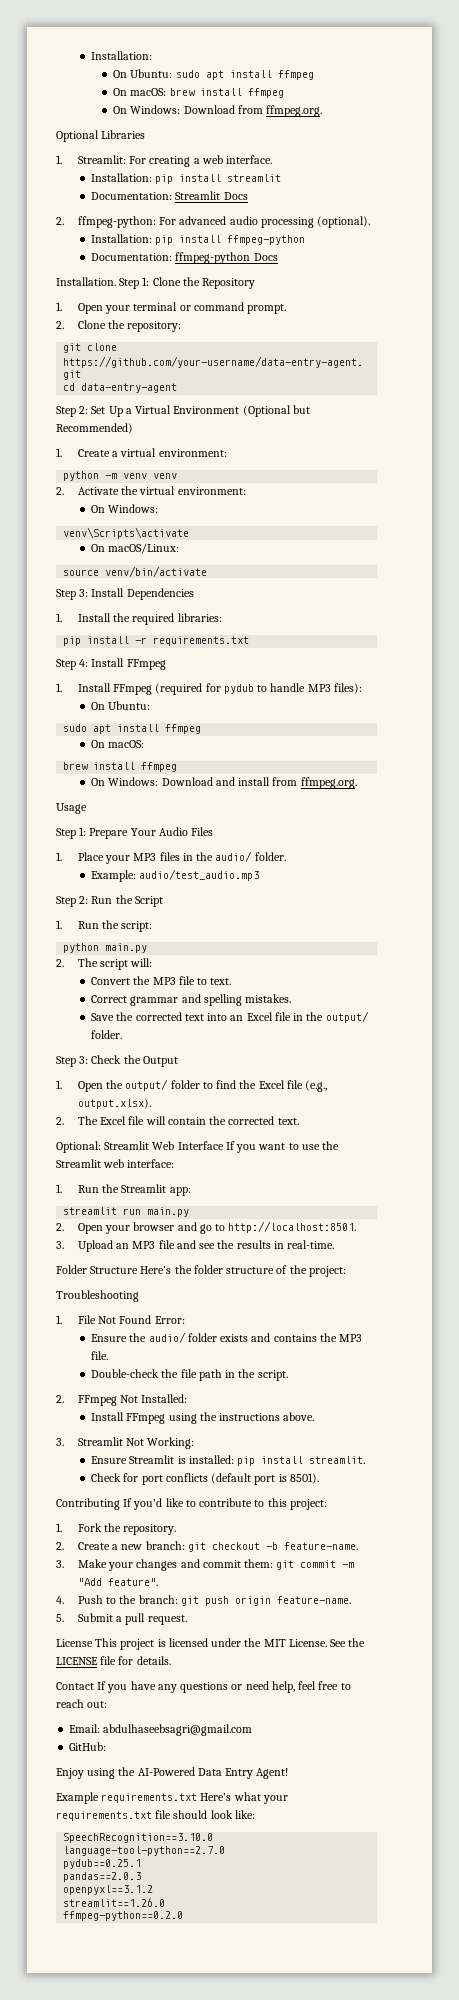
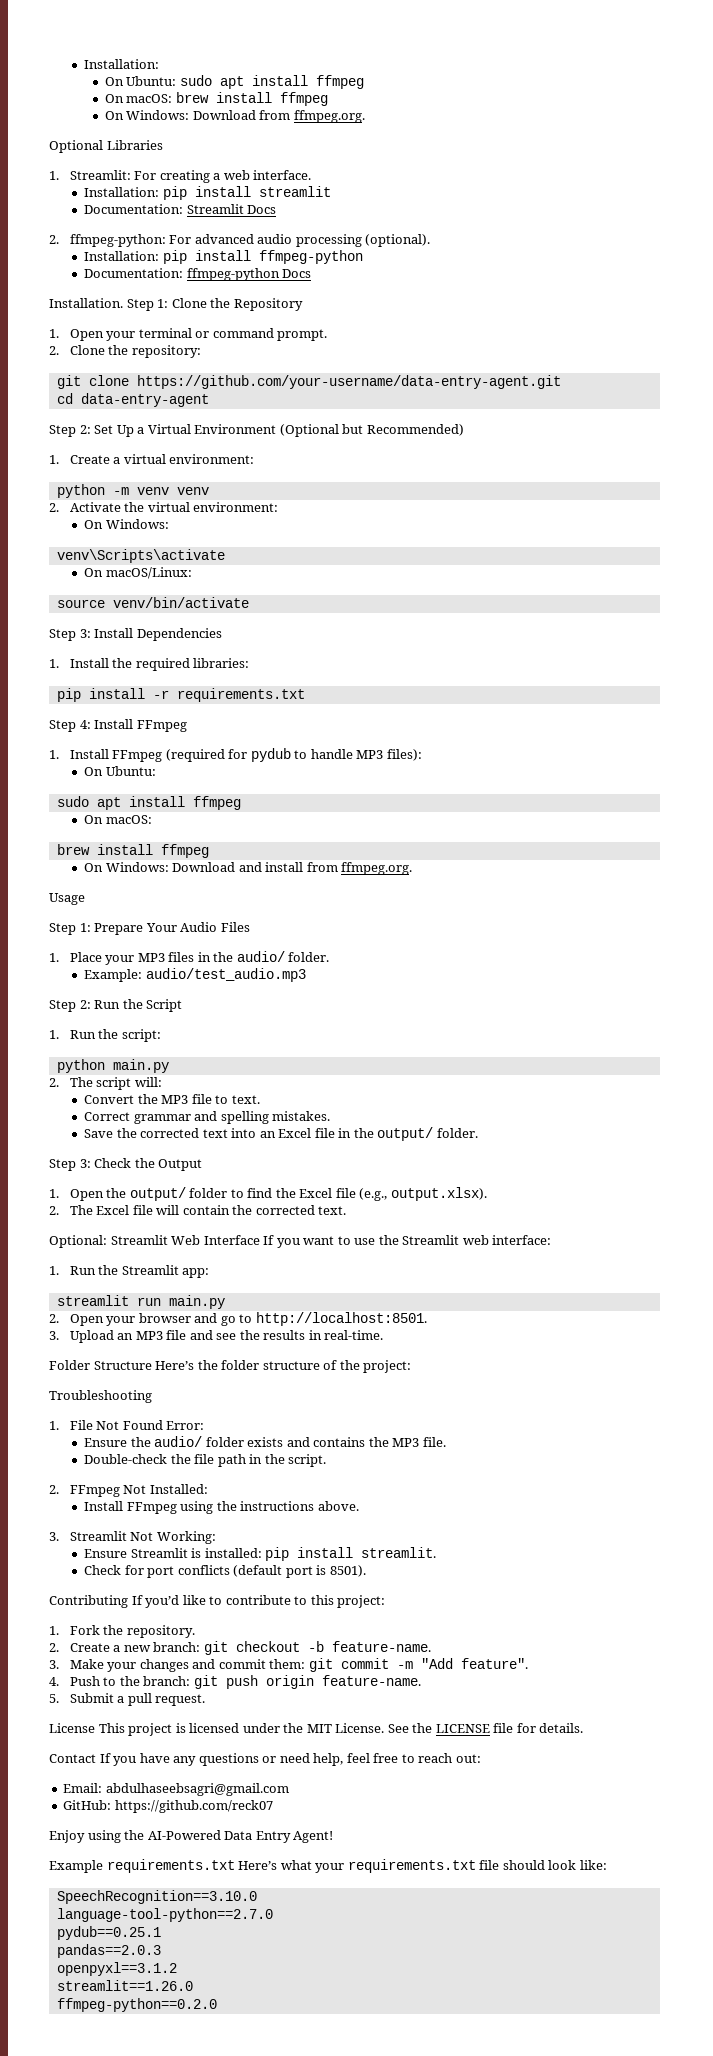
(107, 1746) none -> [114,1800,273,1813] https://github.com/reck07

